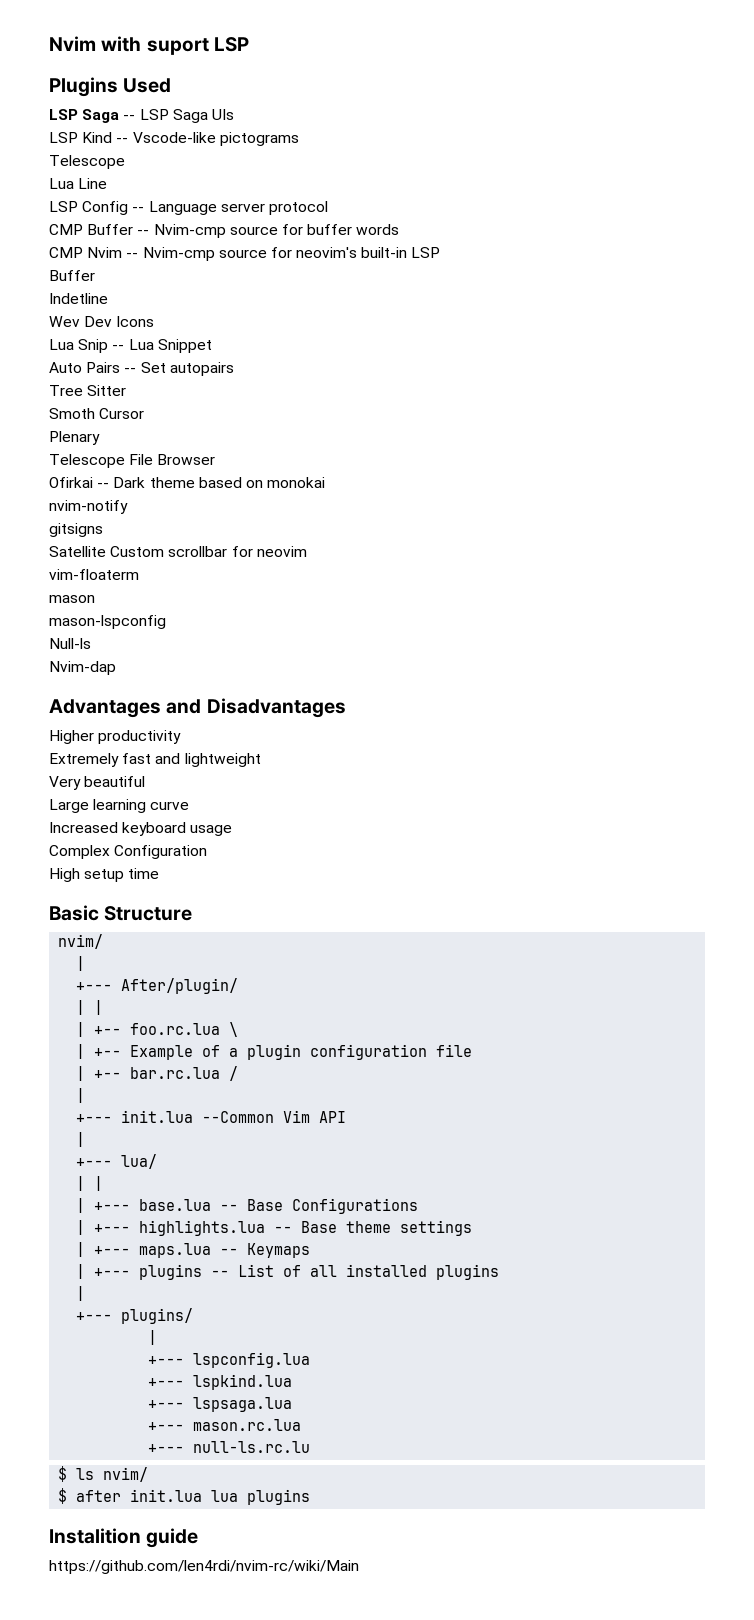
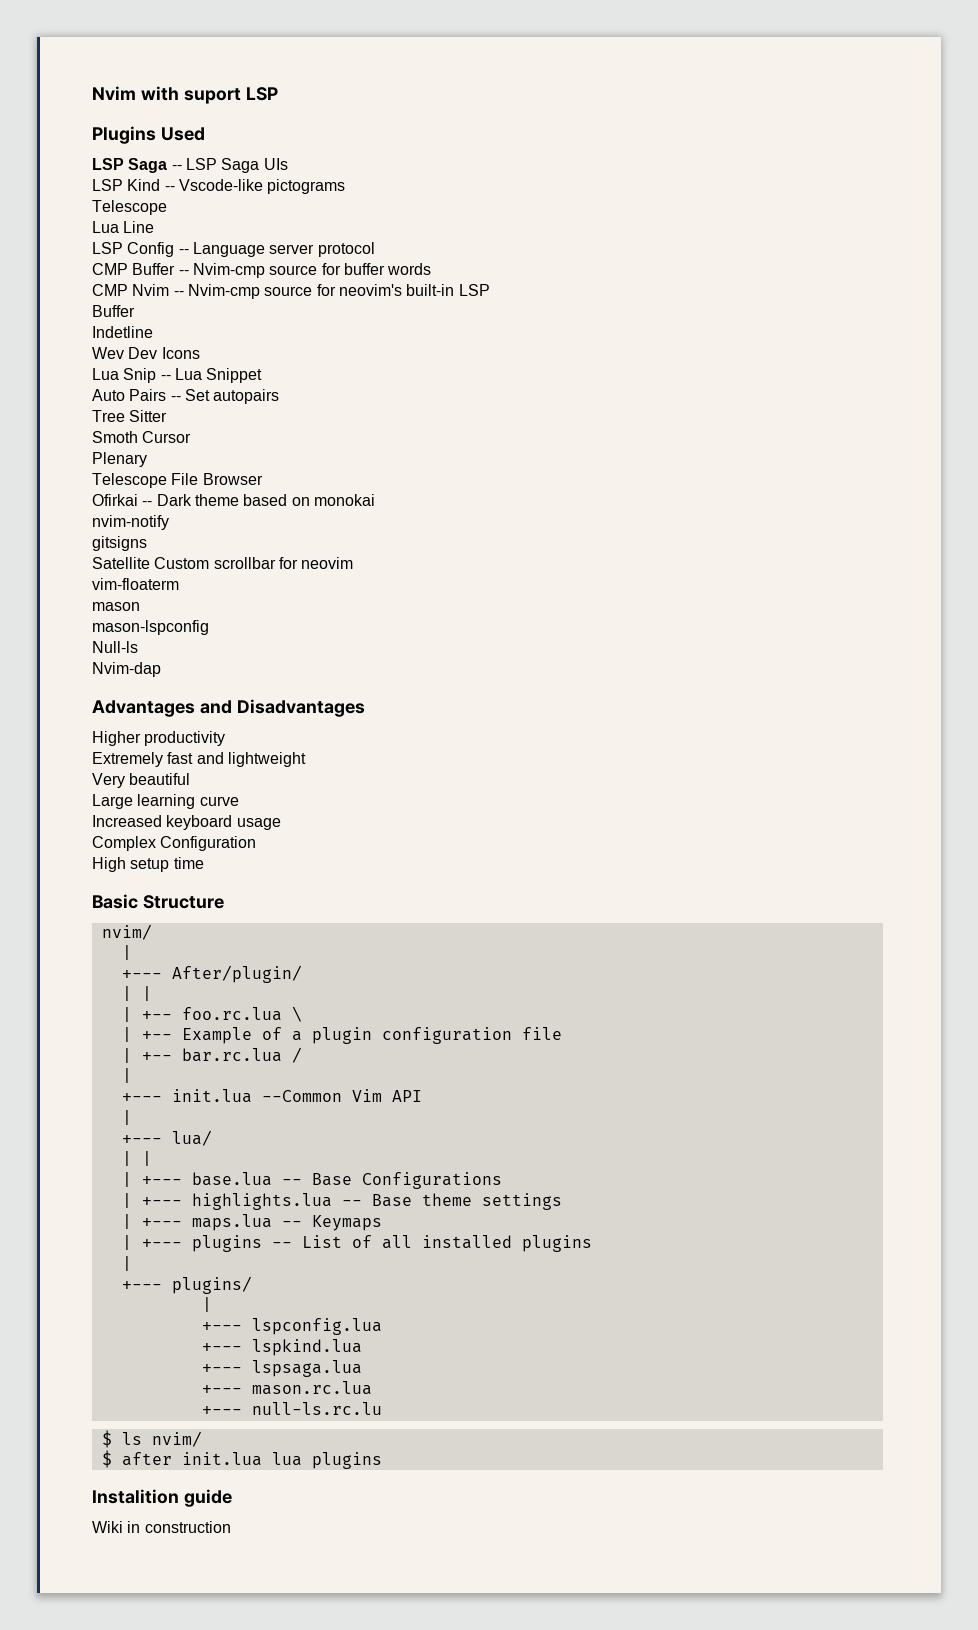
[49,1560,359,1574] https://github.com/len4rdi/nvim-rc/wiki/Main -> [92,1521,231,1533] Wiki in construction

